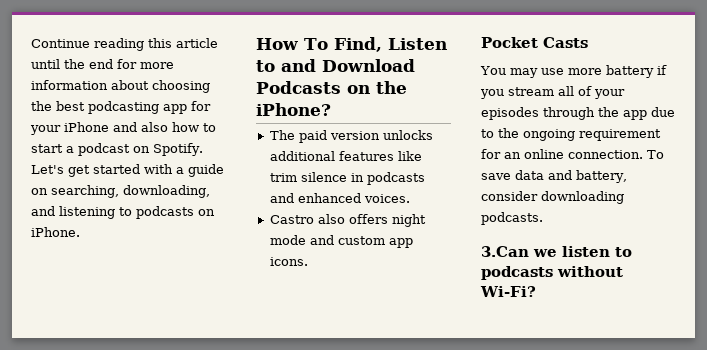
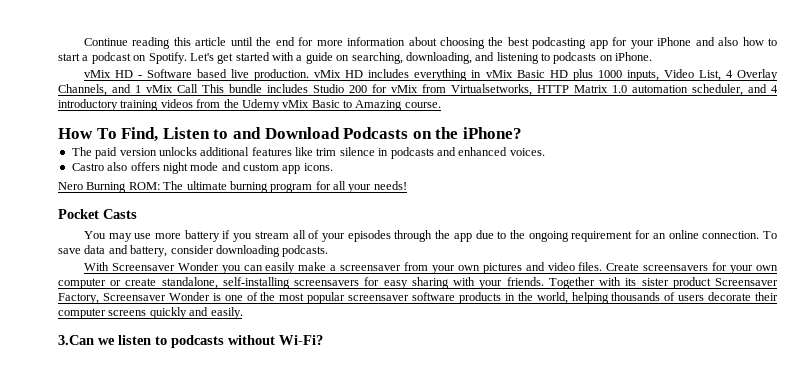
(80, 232) none -> [83,69,778,81] [58,84,778,96] [58,99,441,111] // vMix HD - Software based live production. vMix HD includes everything in vMix Basic HD plus 1000 inputs, Video List, 4 Overlay Channels, and 1 vMix Call This bundle includes Studio 200 for vMix from Virtualsetworks, HTTP Matrix 1.0 automation scheduler, and 4 introductory training videos from the Udemy vMix Basic to Amazing course.
(308, 261) none -> [58,181,407,193] // Nero Burning ROM: The ultimate burning program for all your needs!
(543, 218) none -> [83,262,779,274] [58,277,779,289] [58,292,778,304] [58,307,243,319] // With Screensaver Wonder you can easily make a screensaver from your own pictures and video files. Create screensavers for your own computer or create standalone, self-installing screensavers for easy sharing with your friends. Together with its sister product Screensaver Factory, Screensaver Wonder is one of the most popular screensaver software products in the world, helping thousands of users decorate their computer screens quickly and easily.

